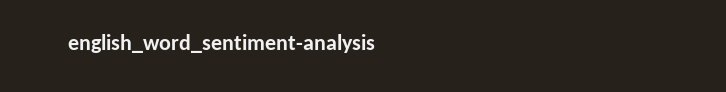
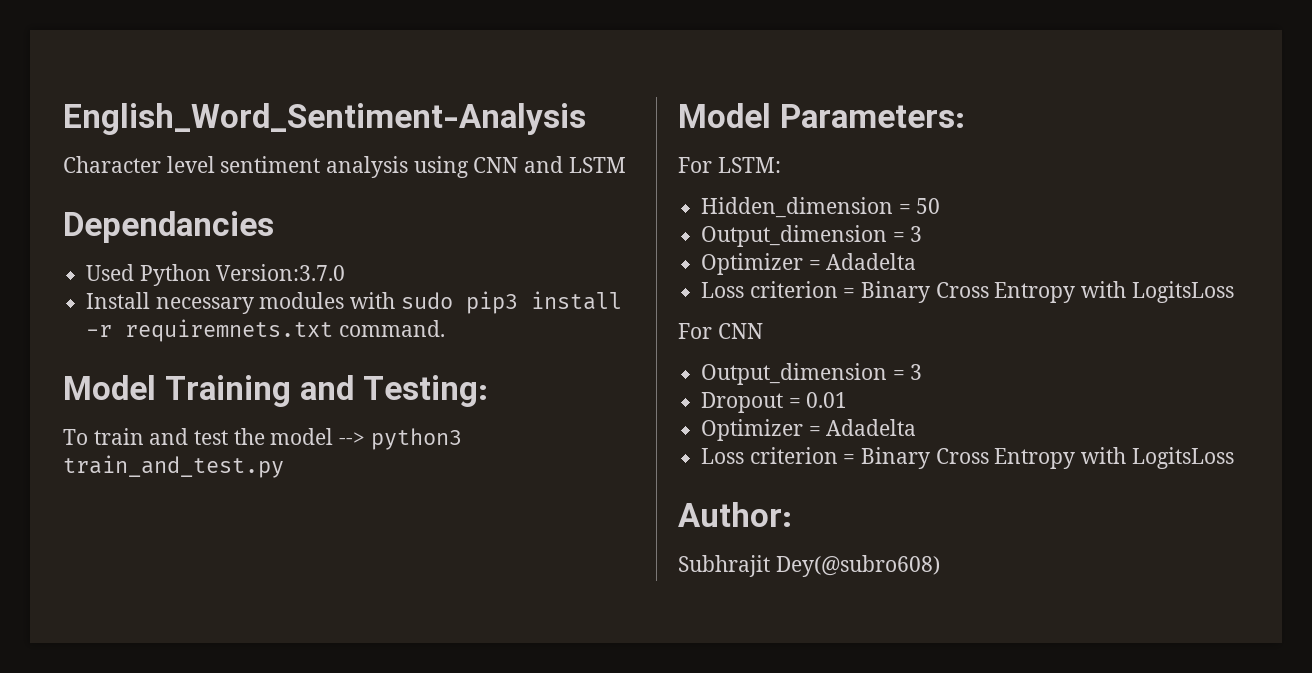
[68,34,375,53] english_word_sentiment-analysis -> [63,103,586,135] [63,156,626,178] [63,211,274,243] [86,264,346,286] [86,291,622,314] [86,319,445,342] [63,375,488,407] [63,428,462,450] [63,455,284,478] [678,103,965,128] [678,157,781,173] [701,197,941,218] [701,225,923,247] [701,253,917,275] [701,281,1234,303] [678,323,763,339] [701,363,923,385] [701,392,848,413] [701,419,917,441] [701,447,1234,469] [678,502,792,527] [678,555,940,577] English_Word_Sentiment-Analysis // Character level sentiment analysis using CNN and LSTM // Dependancies // Used Python Version:3.7.0 // Install necessary modules with sudo pip3 install -r requiremnets.txt command. // Model Training and Testing: // To train and test the model --> python3 train_and_test.py // Model Parameters: // For LSTM: // Hidden_dimension = 50 // Output_dimension = 3 // Optimizer = Adadelta // Loss criterion = Binary Cross Entropy with LogitsLoss // For CNN // Output_dimension = 3 // Dropout = 0.01 // Optimizer = Adadelta // Loss criterion = Binary Cross Entropy with LogitsLoss // Author: // Subhrajit Dey(@subro608)

